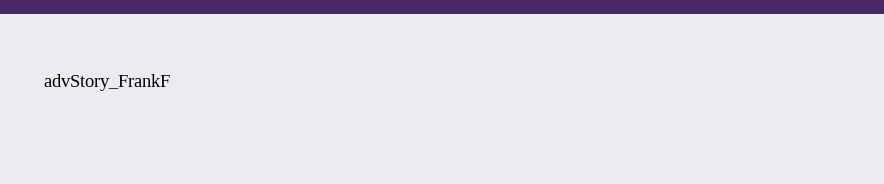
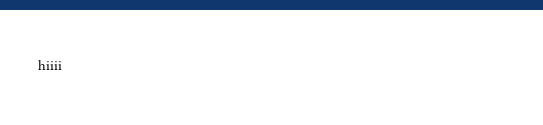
[44,74,170,91] advStory_FrankF -> [38,60,62,70] hiiii

